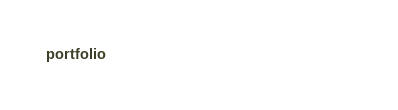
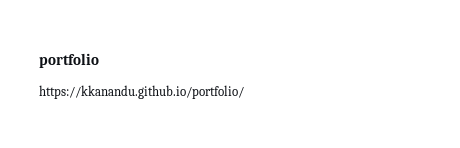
(106, 55) none -> [39,85,244,99] // https://kkanandu.github.io/portfolio/

